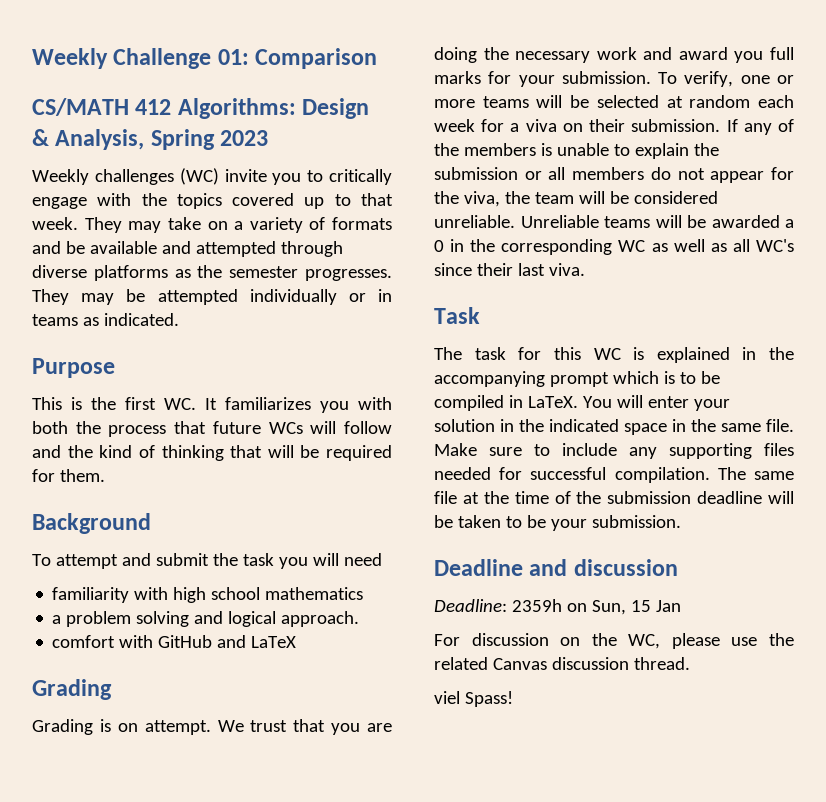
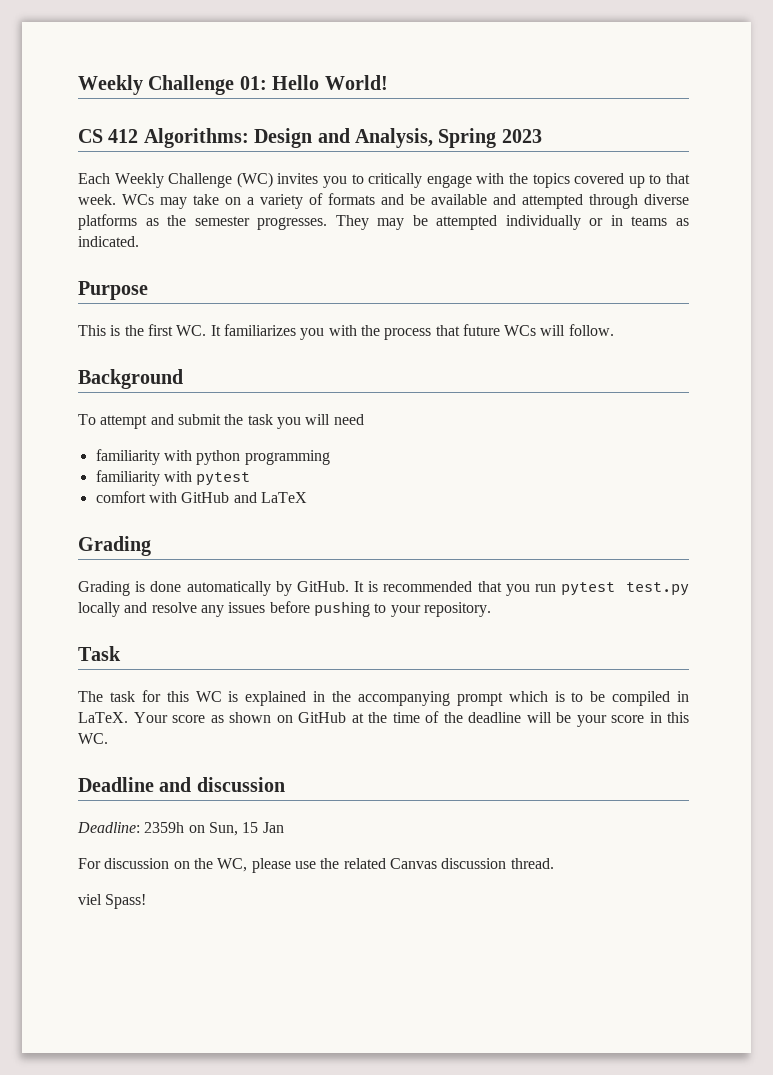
[255,48,378,69] [32,98,129,116] Comparison // CS/MATH -> [272,75,388,90] [78,129,103,143] Hello World! // CS
[32,129,49,146] & -> [317,128,350,143] and
[32,168,267,185] Weekly challenges (WC) invite -> [78,172,319,188] Each Weekly Challenge (WC) invites
[84,217,122,233] They -> [122,194,154,205] WCs
[32,421,68,434] both -> (357, 330) none
[344,421,393,434] [32,445,392,461] [32,469,105,482] follow and the kind of thinking that will be required for them. -> [568,324,614,336] follow.
[173,587,364,603] [52,611,360,627] high school mathematics // a problem solving and logical approach. -> [196,450,330,465] [95,470,251,486] python programming // familiarity with pytest
[117,719,392,735] [434,47,794,63] [434,71,794,87] [434,95,794,108] [434,119,794,135] [434,143,719,159] [434,167,794,183] [434,191,718,207] [434,215,794,228] [434,239,794,255] [434,263,585,276] on attempt. We trust that you are doing the necessary work and award you full marks for your submission. To verify, one or more teams will be selected at random each week for a viva on their submission. If any of the members is unable to explain the submission or all members do not appear for the viva, the team will be considered unreliable. Unreliable teams will be awarded a 0 in the corresponding WC as well as all WC's since their last viva. -> [150,581,689,596] [78,601,491,617] done automatically by GitHub. It is recommended that you run pytest test.py locally and resolve any issues before pushing to your repository.
[582,395,730,411] [434,419,794,435] [434,443,794,459] [434,467,794,483] [434,491,457,504] You will enter your solution in the indicated space in the same file. Make sure to include any supporting files needed for successful compilation. The same file -> [133,712,346,723] Your score as shown on GitHub
[607,491,692,504] submission -> (463, 717) none
[457,515,681,531] taken to be your submission. -> [576,712,689,727] [78,733,108,744] your score in this WC.

